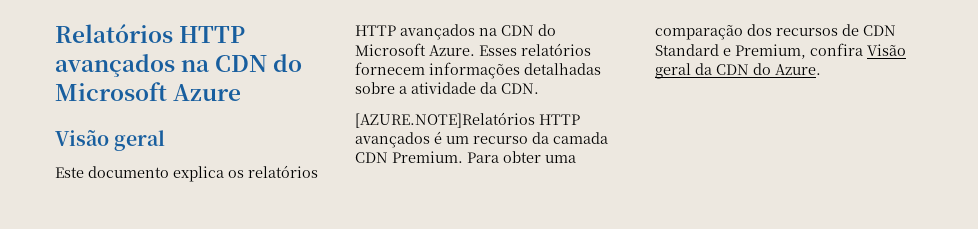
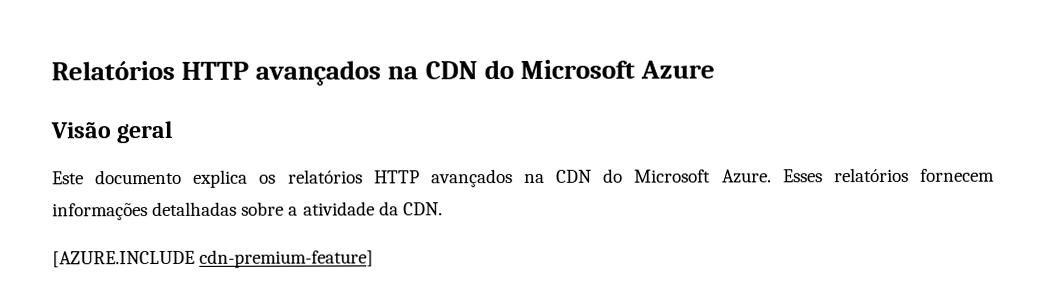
[355,112,580,128] [355,131,608,148] [355,151,576,163] [655,24,896,40] [655,43,906,59] [655,63,821,79] [AZURE.NOTE]Relatórios HTTP avançados é um recurso da camada CDN Premium. Para obter uma comparação dos recursos de CDN Standard e Premium, confira Visão geral da CDN do Azure. -> [52,249,375,268] [AZURE.INCLUDE cdn-premium-feature]

